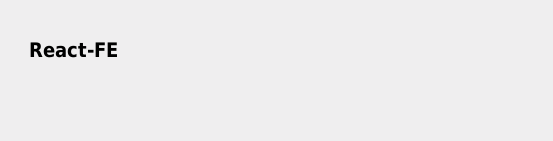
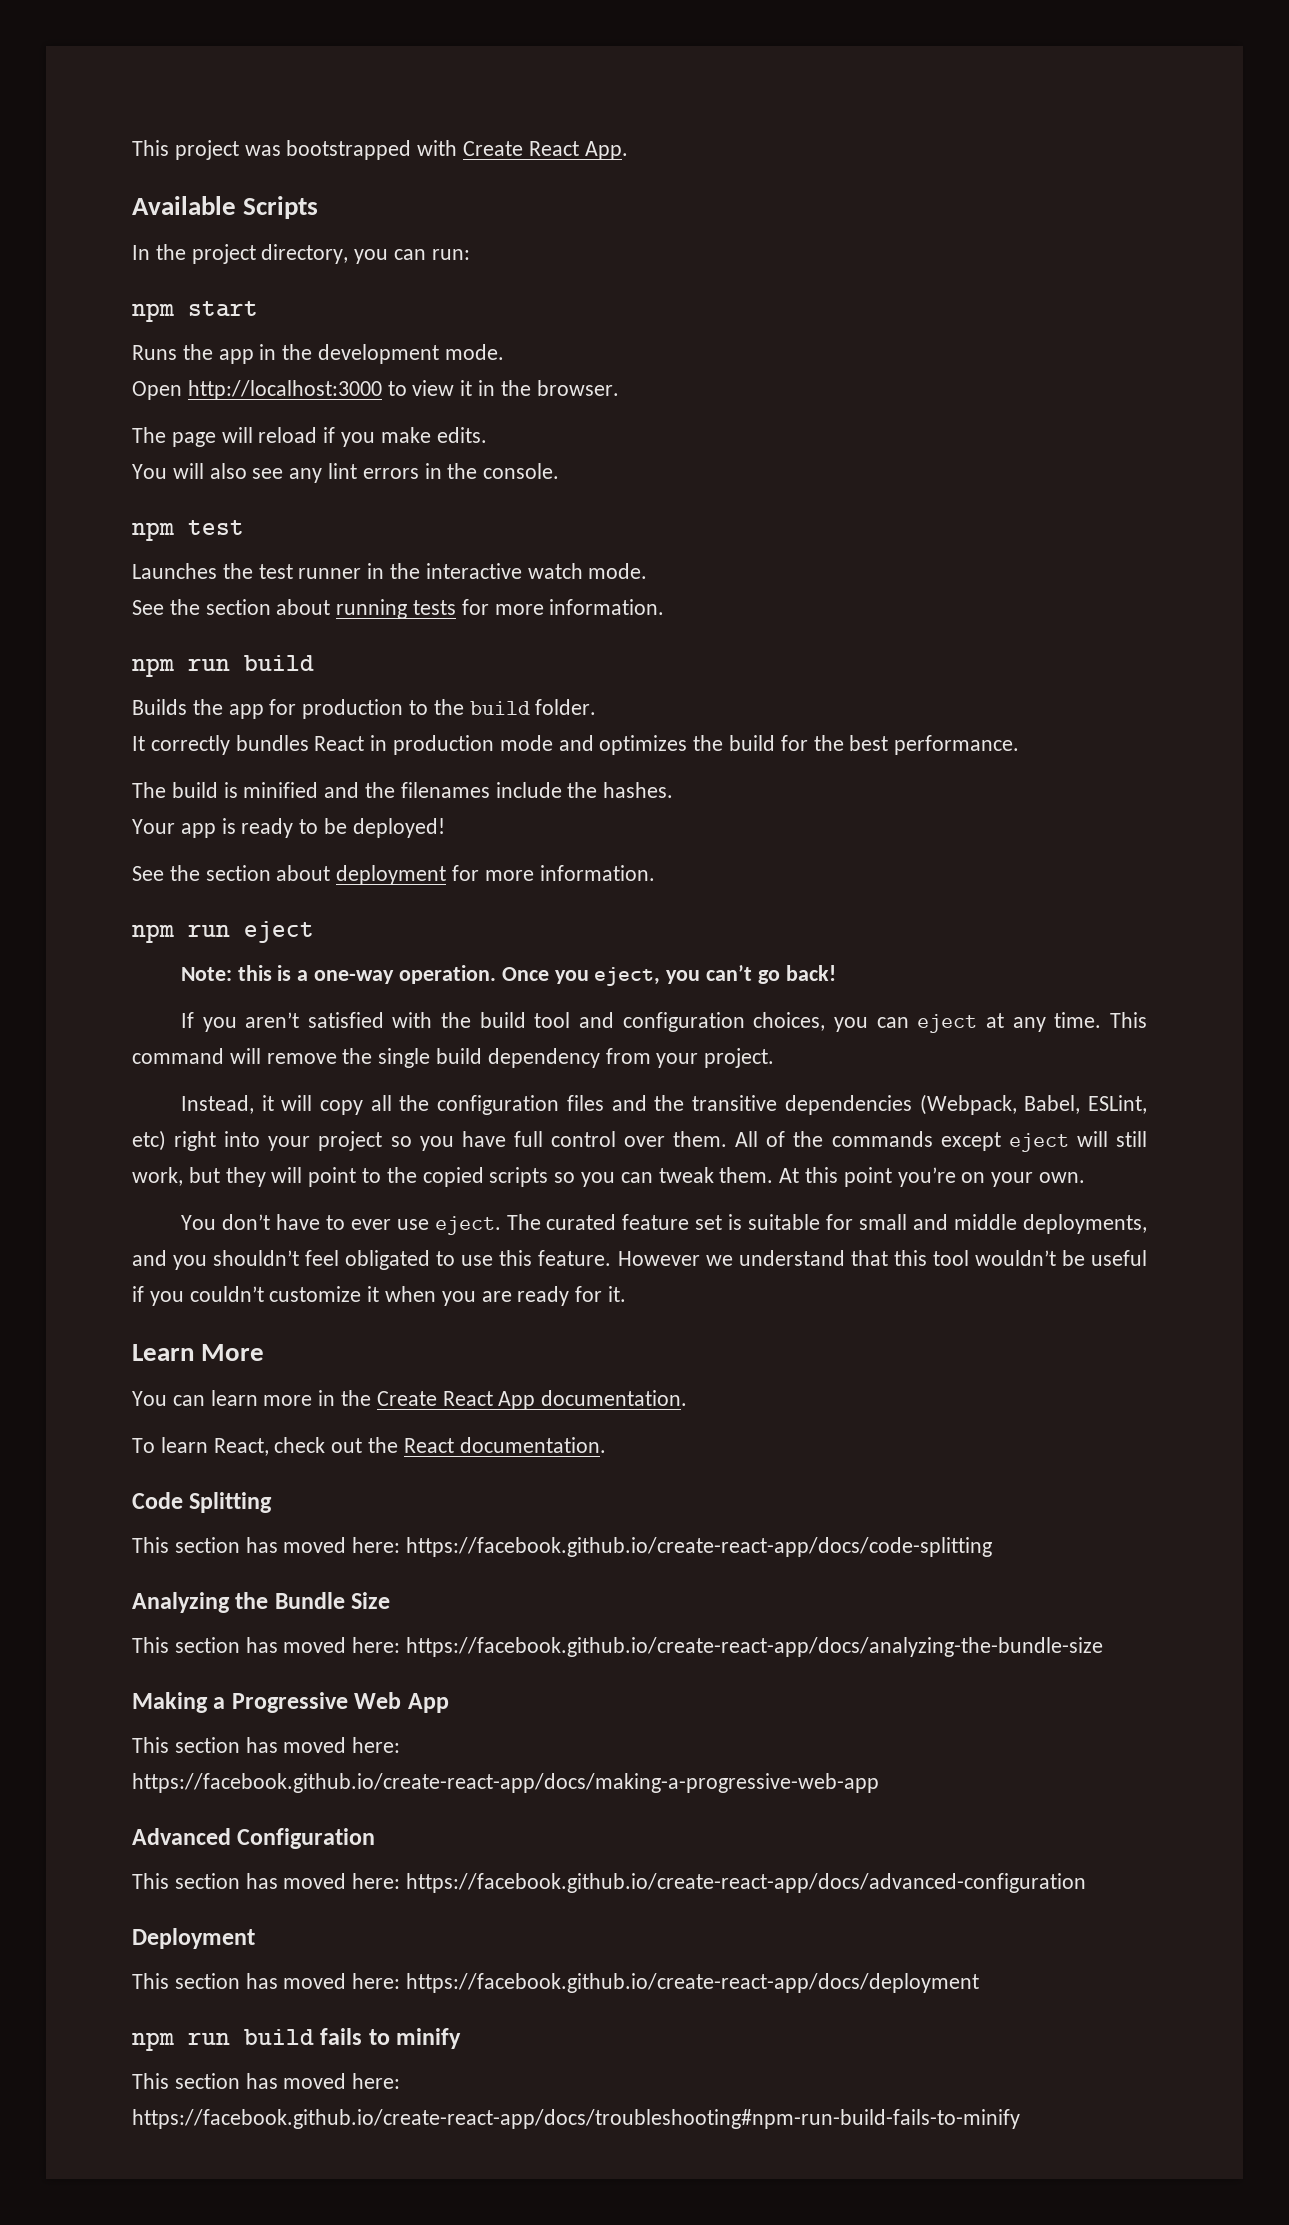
[29,42,118,58] React-FE -> [132,140,628,160] [132,196,319,219] [132,244,470,264] [132,301,258,322] [132,344,504,364] [132,380,619,400] [132,427,487,447] [132,463,560,483] [132,520,244,541] [132,563,648,579] [132,599,665,619] [132,655,314,677] [132,699,597,719] [132,735,1020,755] [132,782,674,798] [132,818,445,838] [132,865,655,885] [132,921,314,943] [180,965,836,986] [180,1012,1147,1033] [132,1048,775,1068] [180,1094,1148,1115] [132,1130,1147,1152] [132,1167,1086,1187] [180,1214,1147,1235] [132,1250,1147,1270] [132,1286,627,1306] [132,1344,265,1361] [132,1390,688,1410] [132,1437,606,1456] [132,1492,273,1513] [132,1537,993,1557] [132,1592,391,1613] [132,1637,1104,1657] [132,1692,449,1713] [132,1737,401,1753] [132,1773,879,1793] [132,1828,376,1849] [132,1873,1087,1893] [132,1928,255,1949] [132,1973,980,1993] [132,2028,462,2051] [132,2073,401,2089] [132,2109,1020,2129] This project was bootstrapped with Create React App. // Available Scripts // In the project directory, you can run: // npm start // Runs the app in the development mode. // Open http://localhost:3000 to view it in the browser. // The page will reload if you make edits. // You will also see any lint errors in the console. // npm test // Launches the test runner in the interactive watch mode. // See the section about running tests for more information. // npm run build // Builds the app for production to the build folder. // It correctly bundles React in production mode and optimizes the build for the best performance. // The build is minified and the filenames include the hashes. // Your app is ready to be deployed! // See the section about deployment for more information. // npm run eject // Note: this is a one-way operation. Once you eject, you can’t go back! // If you aren’t satisfied with the build tool and configuration choices, you can eject at any time. This command will remove the single build dependency from your project. // Instead, it will copy all the configuration files and the transitive dependencies (Webpack, Babel, ESLint, etc) right into your project so you have full control over them. All of the commands except eject will still work, but they will point to the copied scripts so you can tweak them. At this point you’re on your own. // You don’t have to ever use eject. The curated feature set is suitable for small and middle deployments, and you shouldn’t feel obligated to use this feature. However we understand that this tool wouldn’t be useful if you couldn’t customize it when you are ready for it. // Learn More // You can learn more in the Create React App documentation. // To learn React, check out the React documentation. // Code Splitting // This section has moved here: https://facebook.github.io/create-react-app/docs/code-splitting // Analyzing the Bundle Size // This section has moved here: https://facebook.github.io/create-react-app/docs/analyzing-the-bundle-size // Making a Progressive Web App // This section has moved here: https://facebook.github.io/create-react-app/docs/making-a-progressive-web-app // Advanced Configuration // This section has moved here: https://facebook.github.io/create-react-app/docs/advanced-configuration // Deployment // This section has moved here: https://facebook.github.io/create-react-app/docs/deployment // npm run build fails to minify // This section has moved here: https://facebook.github.io/create-react-app/docs/troubleshooting#npm-run-build-fails-to-minify

